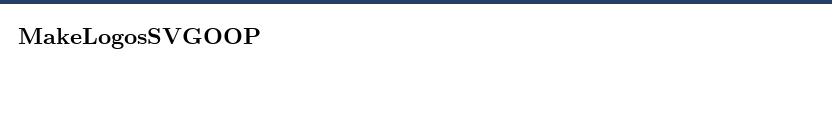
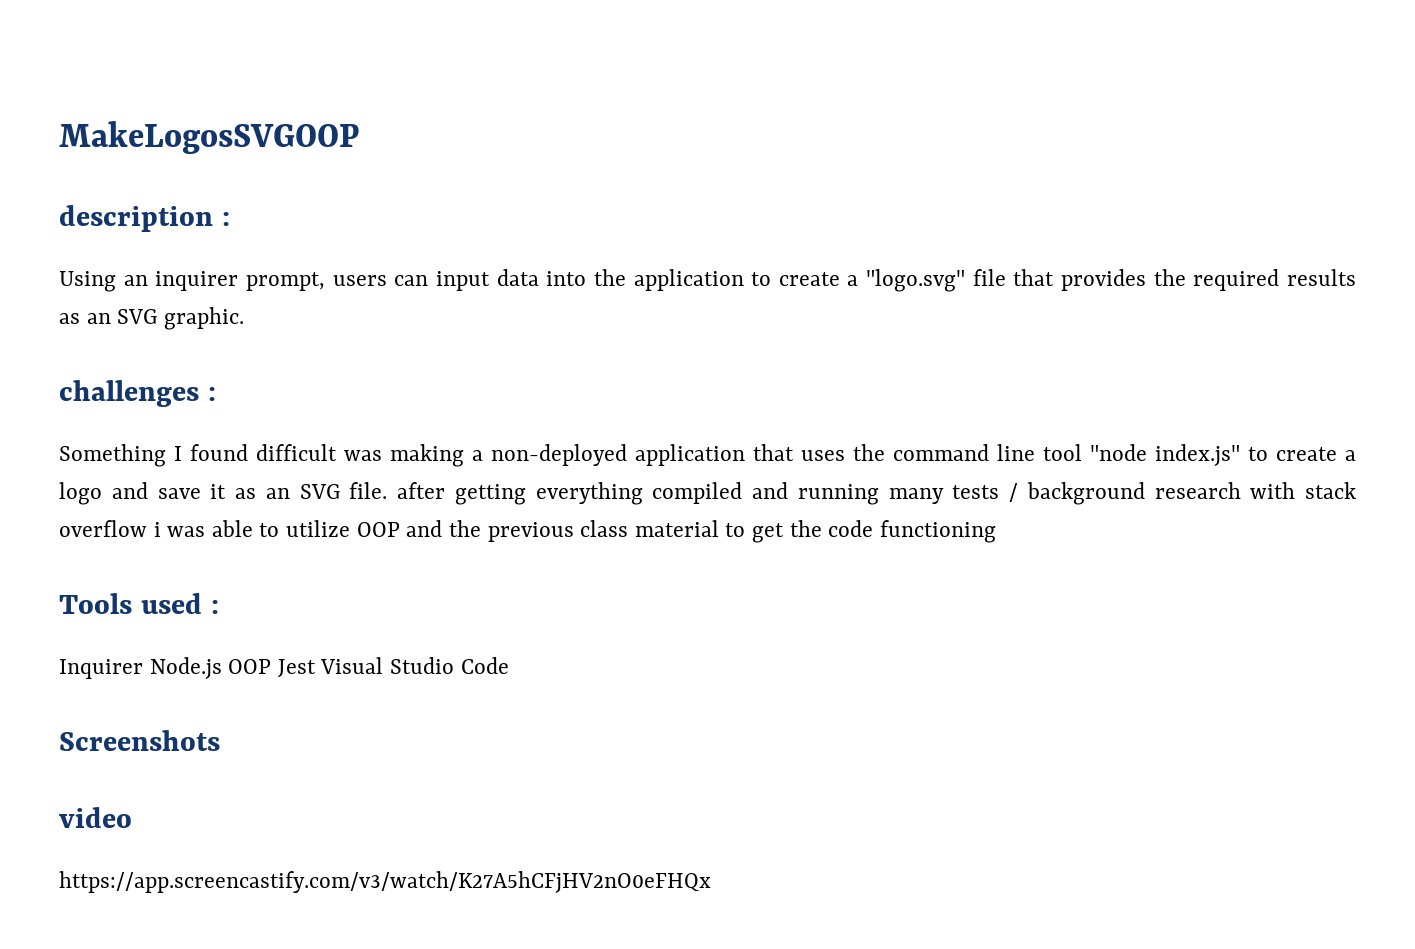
(261, 38) none -> [59,205,230,232] [59,269,1356,292] [59,307,244,330] [59,380,216,407] [59,444,1356,467] [59,482,1356,505] [59,520,996,543] [59,593,219,614] [59,657,509,679] [59,730,220,751] [59,807,132,828] [59,871,711,893] // description : // Using an inquirer prompt, users can input data into the application to create a "logo.svg" file that provides the required results as an SVG graphic. // challenges : // Something I found difficult was making a non-deployed application that uses the command line tool "node index.js" to create a logo and save it as an SVG file. after getting everything compiled and running many tests / background research with stack overflow i was able to utilize OOP and the previous class material to get the code functioning // Tools used : // Inquirer Node.js OOP Jest Visual Studio Code // Screenshots // video // https://app.screencastify.com/v3/watch/K27A5hCFjHV2nO0eFHQx

